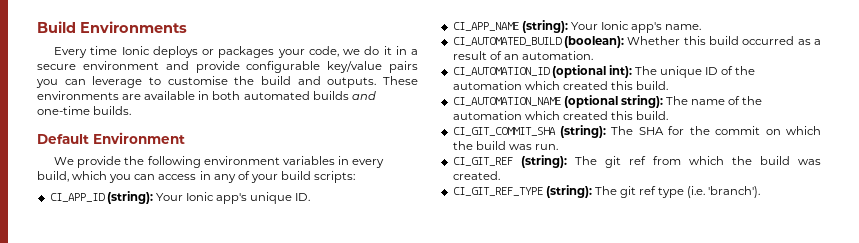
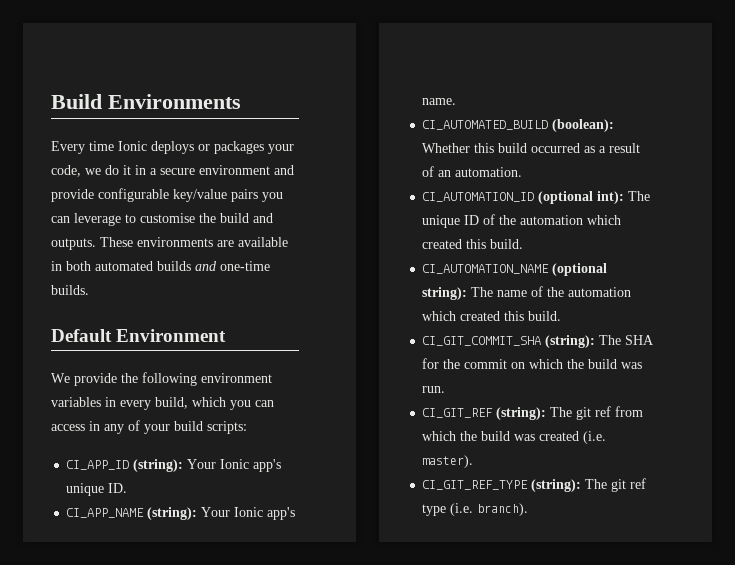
[452,171,500,180] created. -> [539,431,607,444] [422,455,474,468] created (i.e. master).
[708,186,761,198] 'branch'). -> [477,503,529,516] branch).

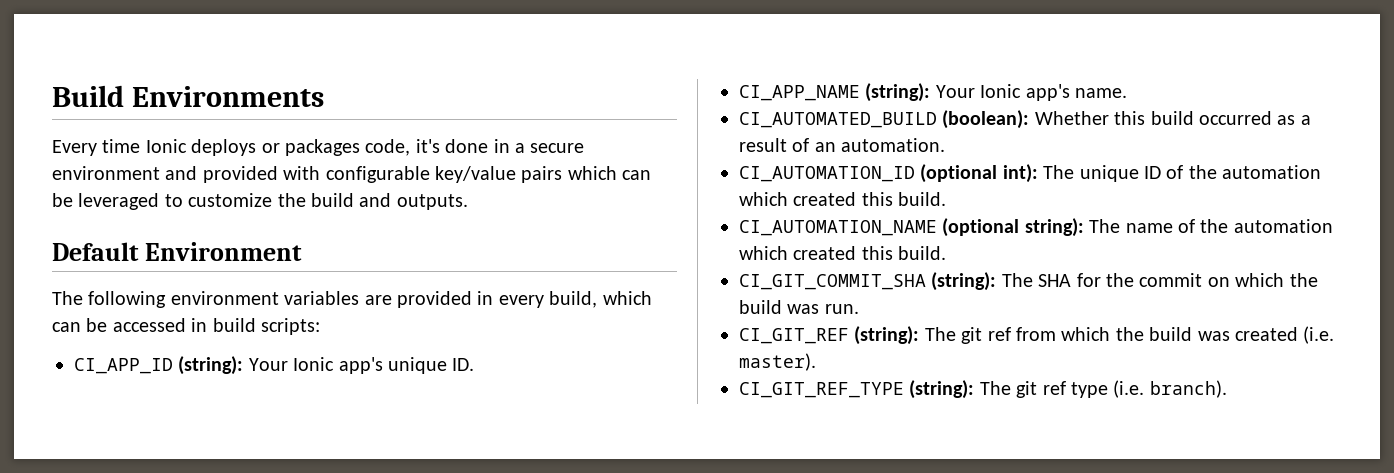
[268,144,294,154] [51,165,131,177] your code, we do it -> [365,139,489,156] code, it's done
[51,189,94,202] provide -> [202,166,321,183] provided with
[262,192,283,202] [51,213,273,226] [51,237,288,250] [51,261,270,271] [51,285,89,295] you can leverage to customise the build and outputs. These environments are available in both automated builds and one-time builds. -> [567,166,652,180] [52,193,468,210] which can be leveraged to customize the build and outputs.
[51,373,138,386] We provide the -> [52,291,83,305] The
(101, 402) none -> [364,291,472,308] are provided
[230,400,274,410] [51,420,170,434] you can access in any of your -> [52,318,208,332] can be accessed in

